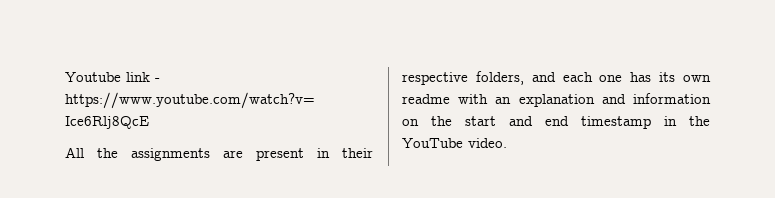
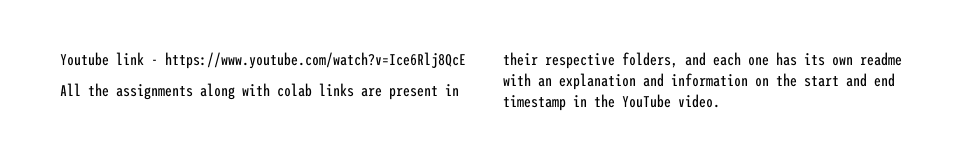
(210, 154) none -> [200,83,354,100] along with colab links

